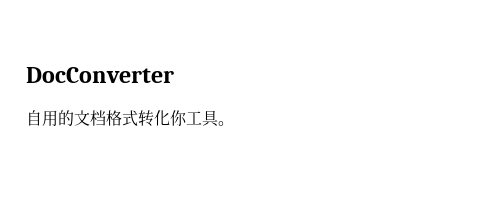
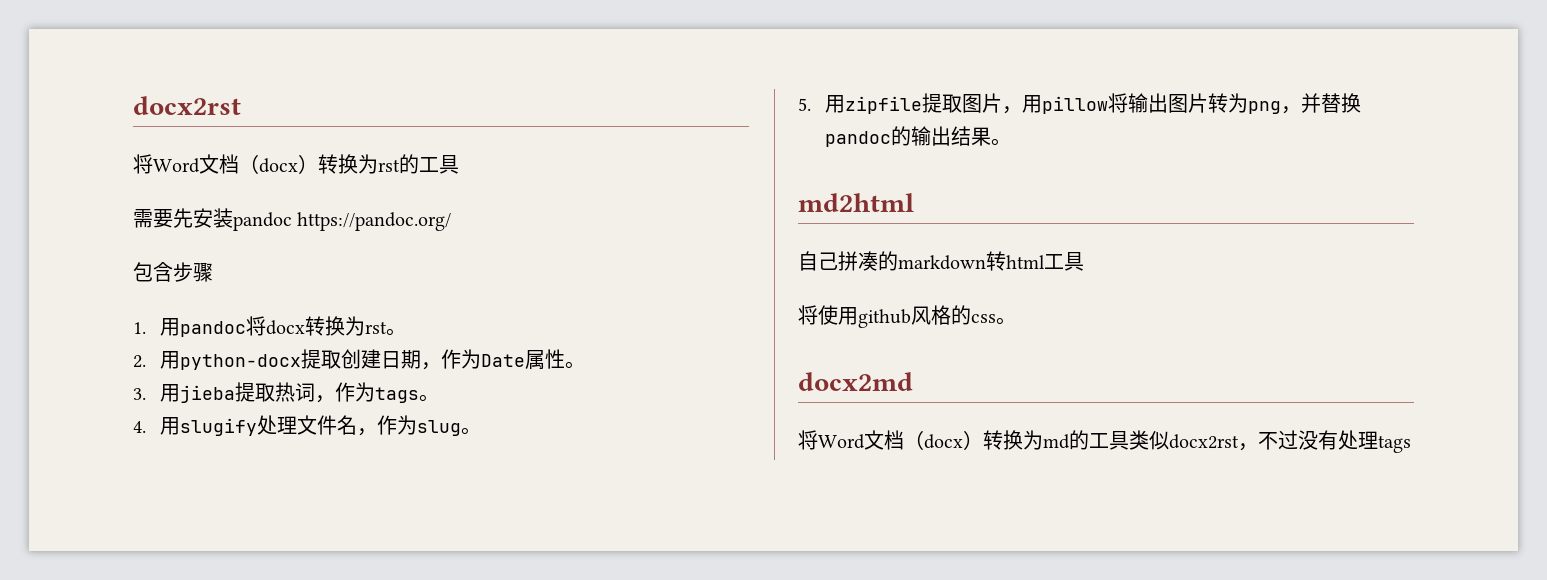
[26,67,174,83] [26,110,234,127] DocConverter // 自用的文档格式转化你工具。 -> [133,96,241,115] [133,154,459,174] [133,208,452,231] [133,262,213,282] [133,316,407,337] [133,349,586,370] [133,382,440,403] [133,415,482,436] [798,93,1362,114] [825,126,1012,147] [798,193,914,212] [798,251,1084,271] [798,305,1016,328] [798,372,913,391] [798,430,1411,453] docx2rst // 将Word文档（docx）转换为rst的工具 // 需要先安装pandoc https://pandoc.org/ // 包含步骤 // 1.用pandoc将docx转换为rst。 // 2.用python-docx提取创建日期，作为Date属性。 // 3.用jieba提取热词，作为tags。 // 4.用slugify处理文件名，作为slug。 // 5.用zipfile提取图片，用pillow将输出图片转为png，并替换pandoc的输出结果。 // md2html // 自己拼凑的markdown转html工具 // 将使用github风格的css。 // docx2md // 将Word文档（docx）转换为md的工具类似docx2rst，不过没有处理tags

